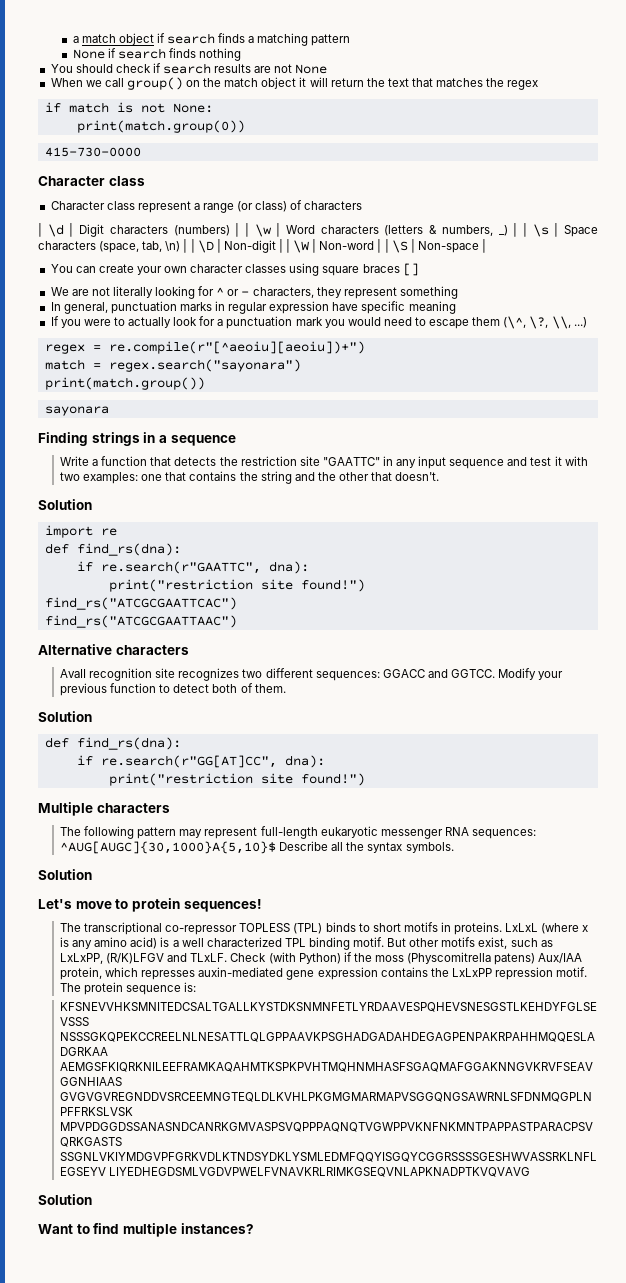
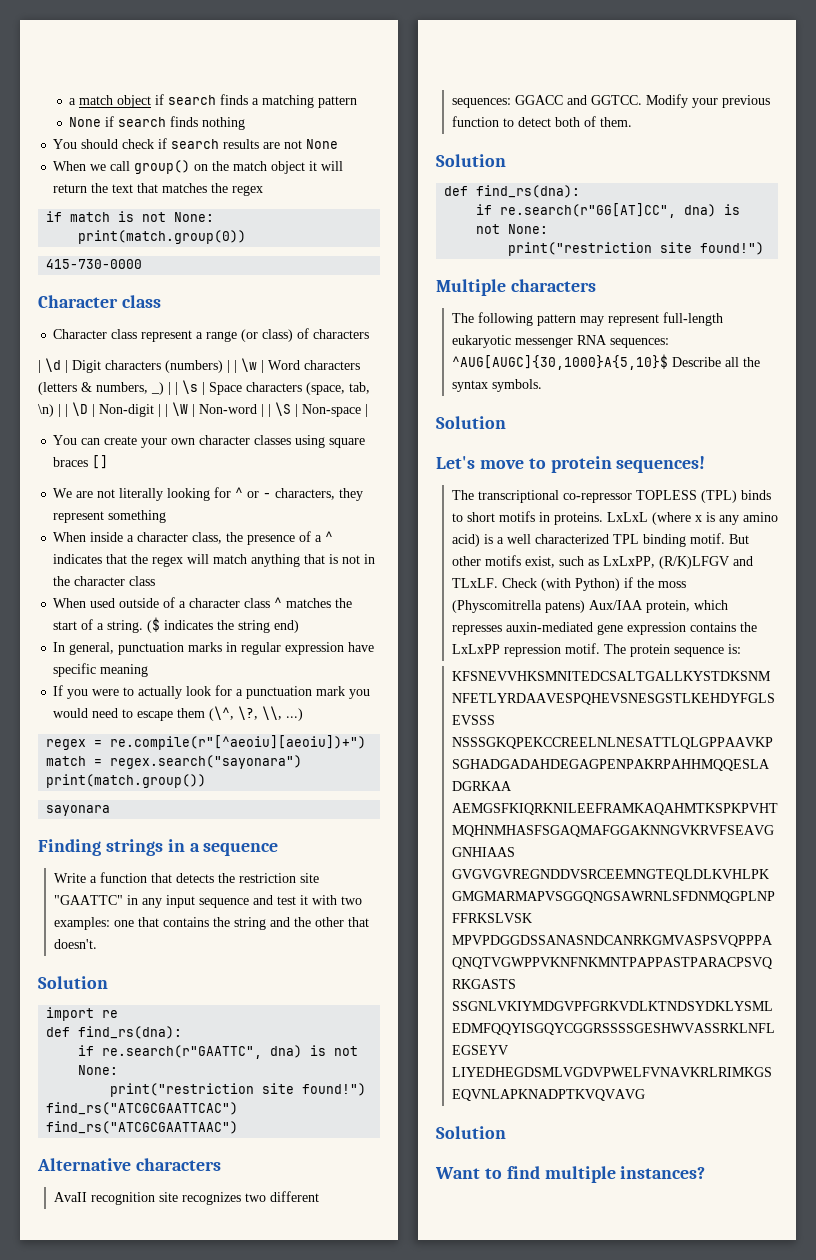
(458, 292) none -> [53,531,334,545] [53,554,376,567] [53,576,156,586] [53,597,353,608] [53,617,300,633] // When inside a character class, the presence of a ^ indicates that the regex will match anything that is not in the character class // When used outside of a character class ^ matches the start of a string. ($ indicates the string end)
[268,561,309,574] dna): -> [270,1045,359,1058] [78,1065,119,1075] dna) is not None:
[284,755,325,768] dna): -> [684,204,741,217] [476,224,549,234] dna) is not None:

